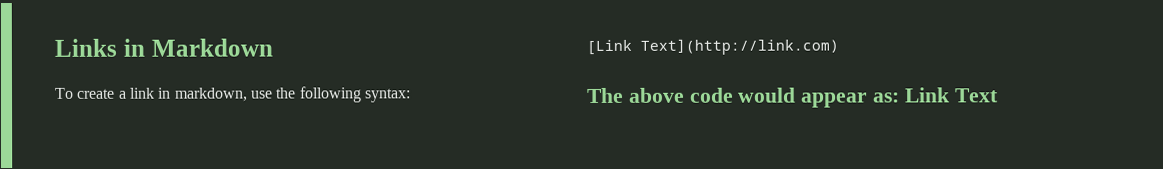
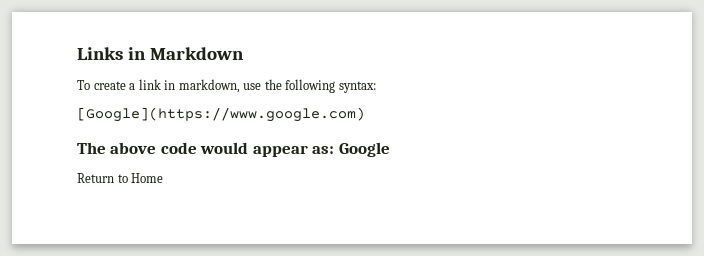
[586,38,839,55] [Link Text](http://link.com) -> [77,107,365,122] [Google](https://www.google.com)
[904,87,999,103] Link Text -> [338,142,390,157] [77,173,164,183] Google // Return to Home

